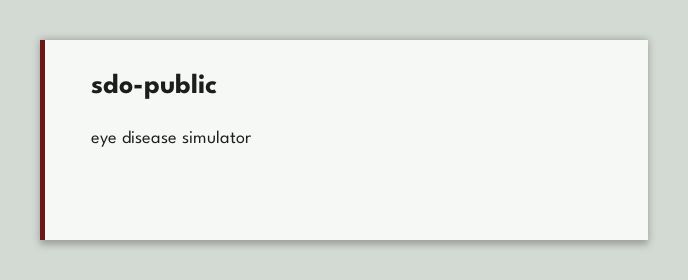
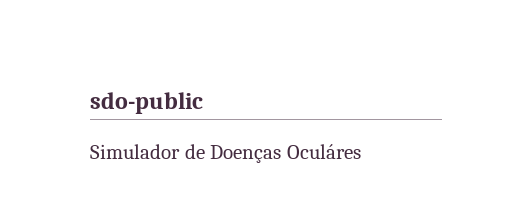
[91,130,252,147] eye disease simulator -> [90,144,361,163] Simulador de Doenças Oculáres

